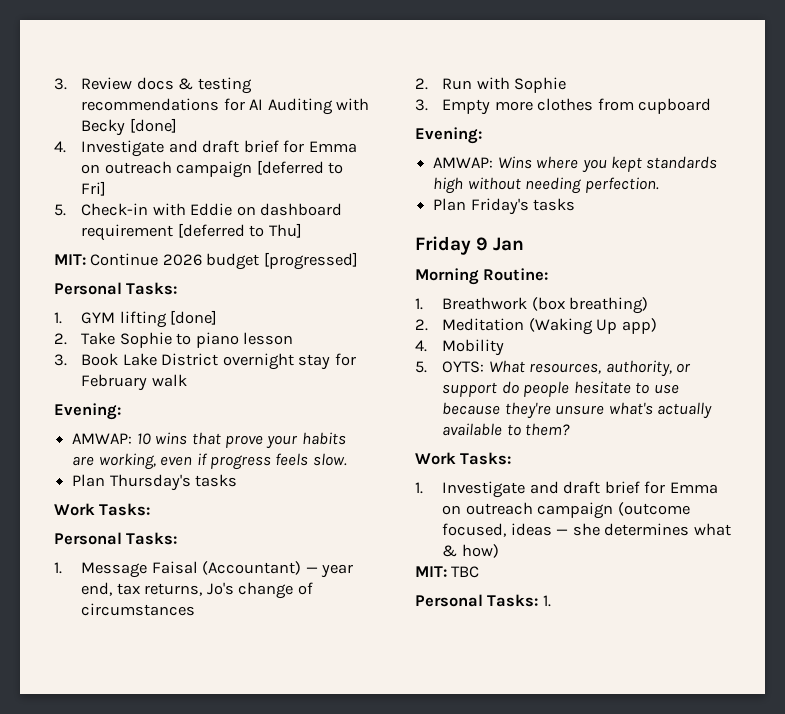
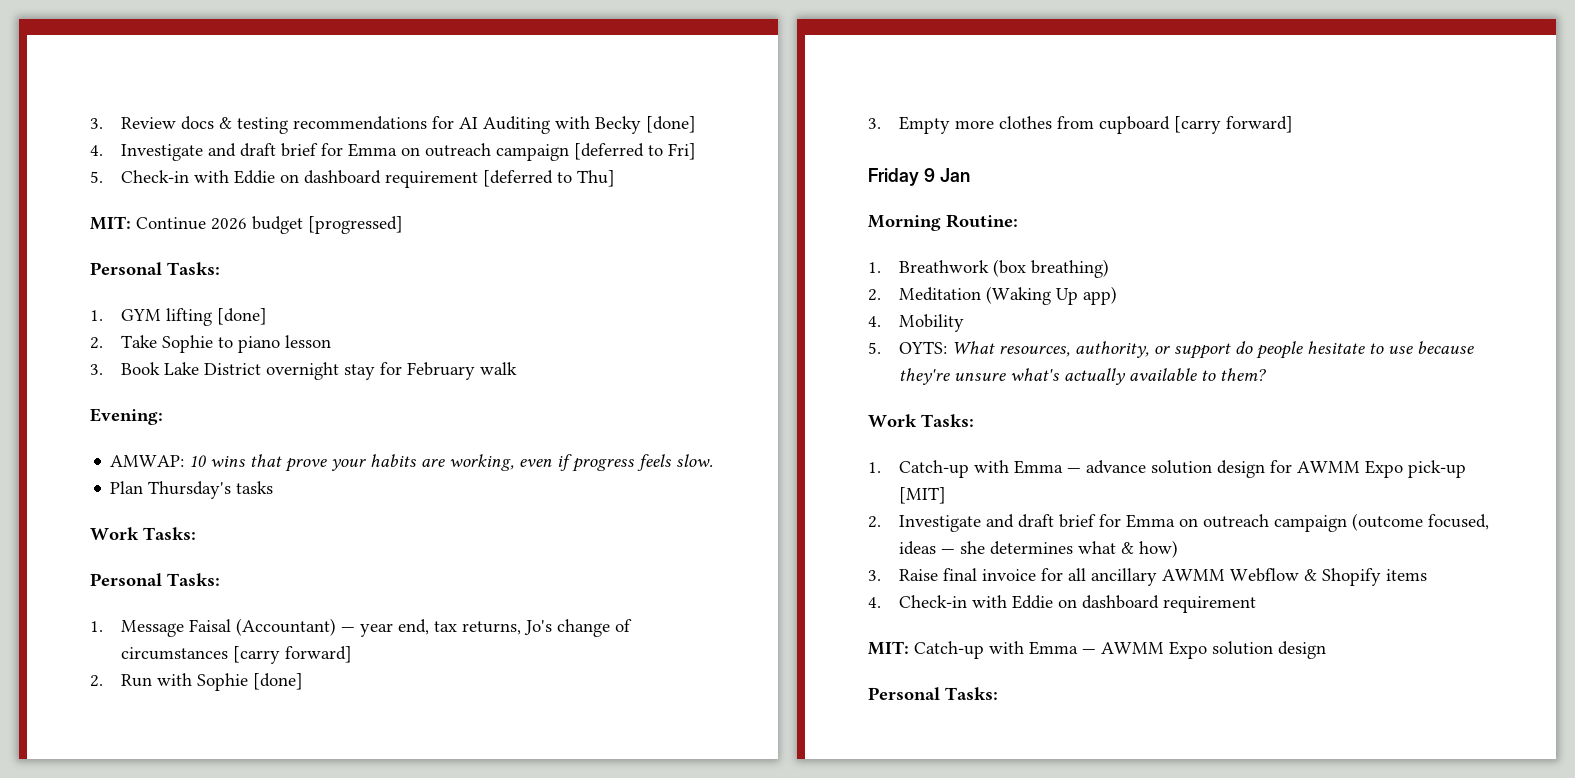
(196, 609) none -> [232,646,352,664] [carry forward]
(567, 85) none -> [252,673,303,690] [done]
[415,127,482,144] [433,156,718,173] [433,177,659,194] [433,198,576,215] // Evening: // AMWAP: Wins where you kept standards high without needing perfection. // Plan Friday's tasks -> [1173,116,1293,134] [carry forward]
(423, 488) none -> [898,460,1466,478] [898,487,946,504] [868,516,881,528] Catch-up with Emma — advance solution design for AWMM Expo pick-up [MIT] // 2.
[415,566,480,578] [415,594,551,607] MIT: TBC // Personal Tasks: 1. -> [868,568,1427,586] [868,595,1256,613] [868,641,1326,659] [868,687,998,700] 3. Raise final invoice for all ancillary AWMM Webflow & Shopify items // 4. Check-in with Eddie on dashboard requirement // MIT: Catch-up with Emma — AWMM Expo solution design // Personal Tasks:

